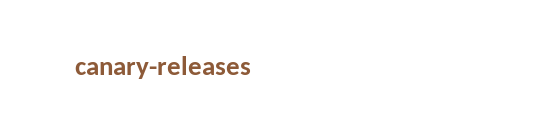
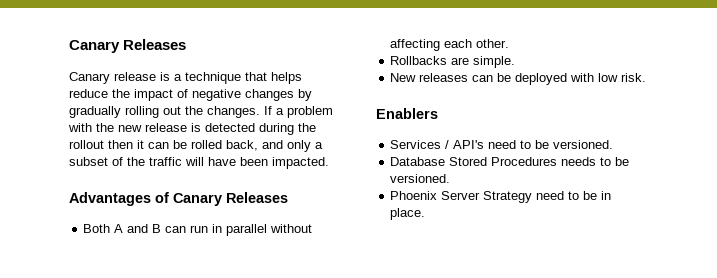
[75,56,251,79] canary-releases -> [69,39,187,53] [69,72,302,84] [69,89,312,101] [69,106,333,118] [68,123,316,135] [69,140,323,152] [69,157,329,169] [69,192,288,206] [83,224,313,236] [390,39,510,51] [390,56,516,68] [390,73,647,85] [376,108,438,119] [390,140,614,149] [390,157,630,166] [390,174,451,183] [390,191,612,203] [390,208,426,220] Canary Releases // Canary release is a technique that helps reduce the impact of negative changes by gradually rolling out the changes. If a problem with the new release is detected during the rollout then it can be rolled back, and only a subset of the traffic will have been impacted. // Advantages of Canary Releases // Both A and B can run in parallel without affecting each other. // Rollbacks are simple. // New releases can be deployed with low risk. // Enablers // Services / API's need to be versioned. // Database Stored Procedures needs to be versioned. // Phoenix Server Strategy need to be in place.

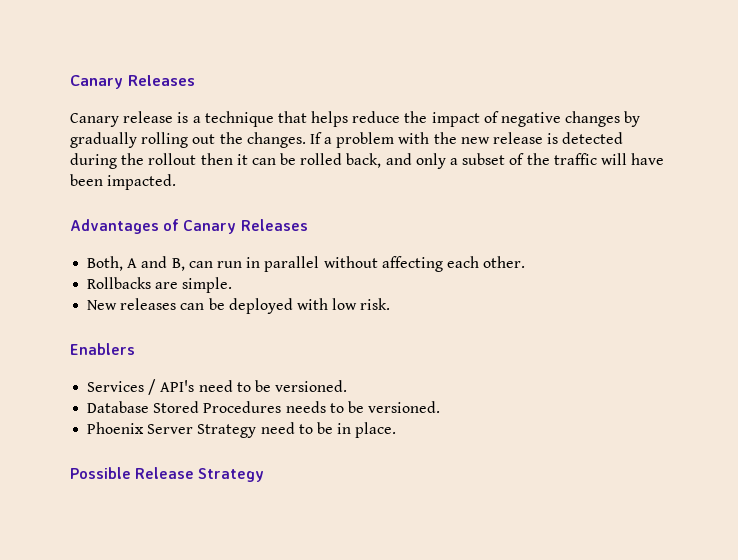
[83,224,111,233] Both -> [87,256,124,271] Both,
[152,224,162,233] B -> [171,258,185,271] B,
(426, 214) none -> [70,467,265,482] // Possible Release Strategy

